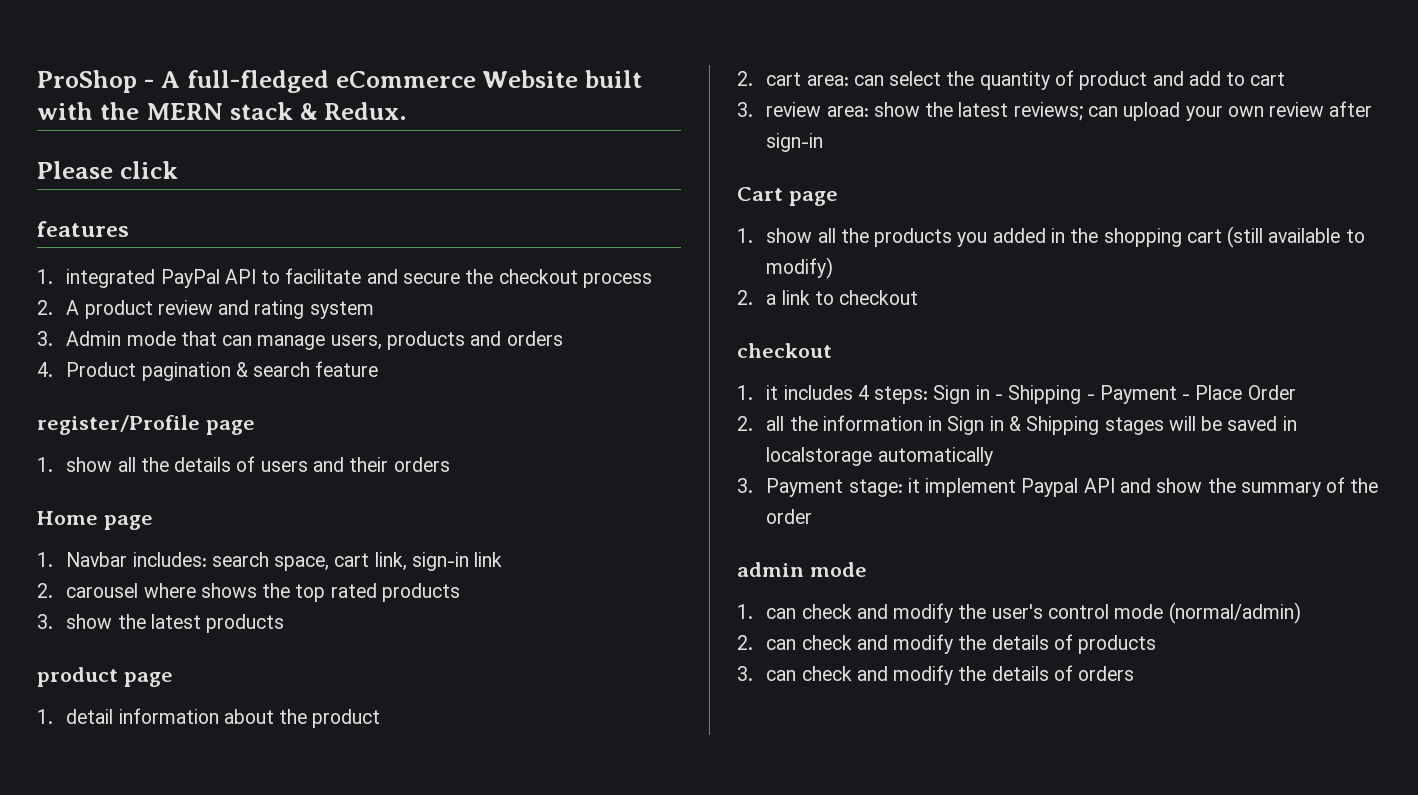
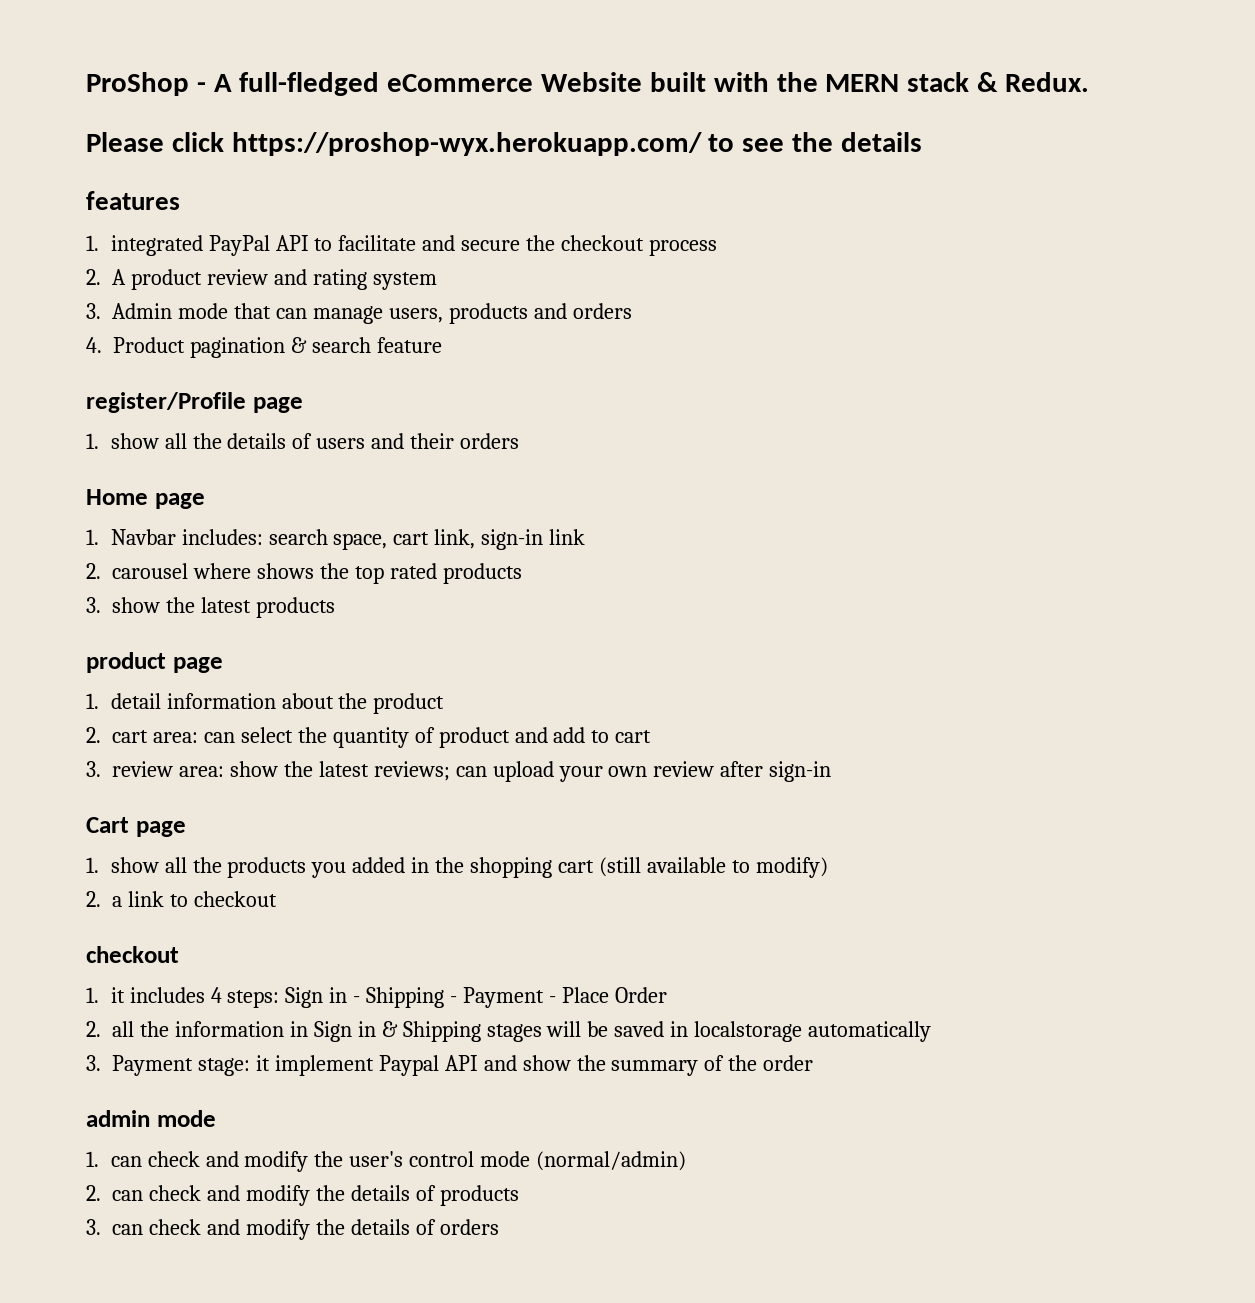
(178, 170) none -> [231,132,922,156] https://proshop-wyx.herokuapp.com/ to see the details

